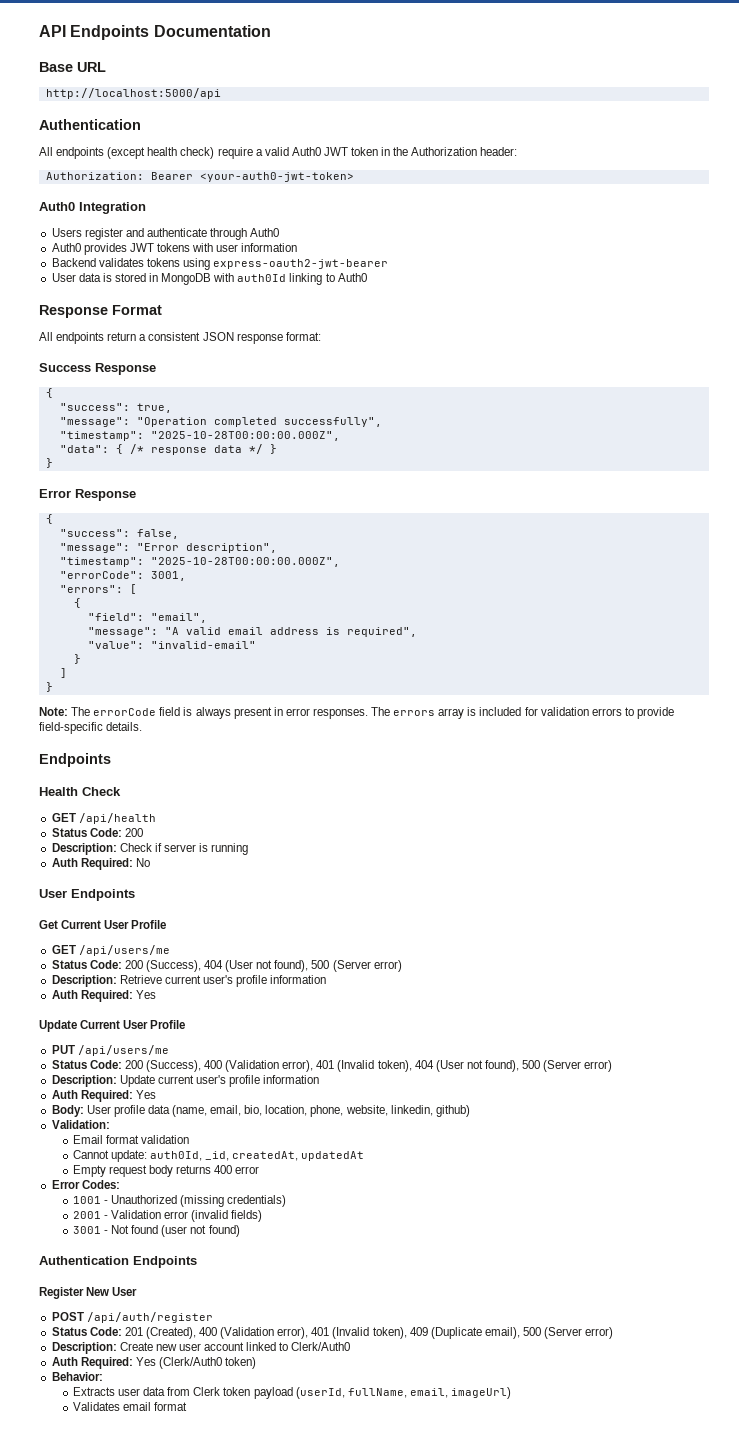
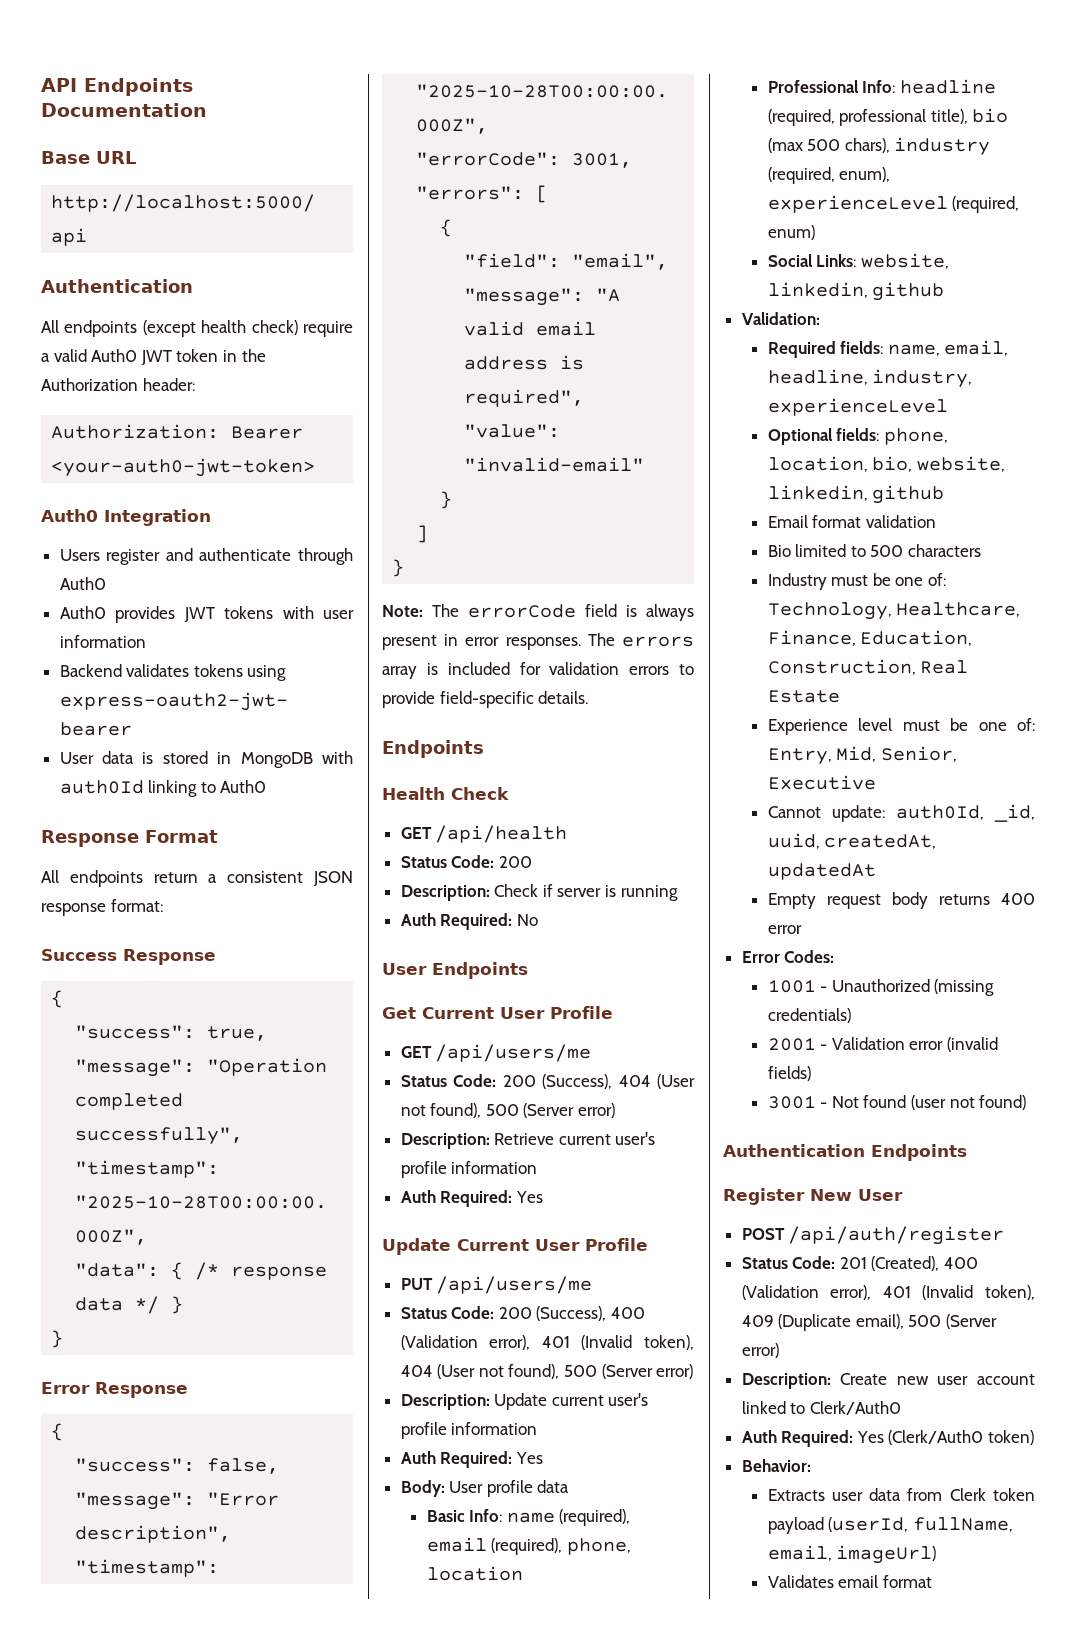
[172,1105,470,1117] (name, email, bio, location, phone, website, linkedin, github) -> [426,1509,631,1526] [426,1537,631,1555] [426,1566,523,1581] [767,79,996,94] [767,108,1009,126] [767,137,991,156] [767,167,891,184] [767,195,1020,213] [767,225,815,240] [767,253,949,269] [767,282,945,301] // Basic Info: name (required), email (required), phone, location // Professional Info: headline (required, professional title), bio (max 500 chars), industry (required, enum), experienceLevel (required, enum) // Social Links: website, linkedin, github
[72,1135,190,1144] Email format validation -> [767,340,1009,358] [767,369,973,388] [767,398,948,416] [767,428,948,445] [767,456,1005,472] [767,485,945,504] [767,515,936,528] [767,544,982,557] [767,573,947,590] [767,602,1021,620] [767,630,973,646] [767,659,969,675] [767,690,840,703] [767,718,1035,735] [767,746,957,765] [767,775,876,790] Required fields: name, email, headline, industry, experienceLevel // Optional fields: phone, location, bio, website, linkedin, github // Email format validation // Bio limited to 500 characters // Industry must be one of: Technology, Healthcare, Finance, Education, Construction, Real Estate // Experience level must be one of: Entry, Mid, Senior, Executive
(230, 1156) none -> [767,833,820,849] uuid,

